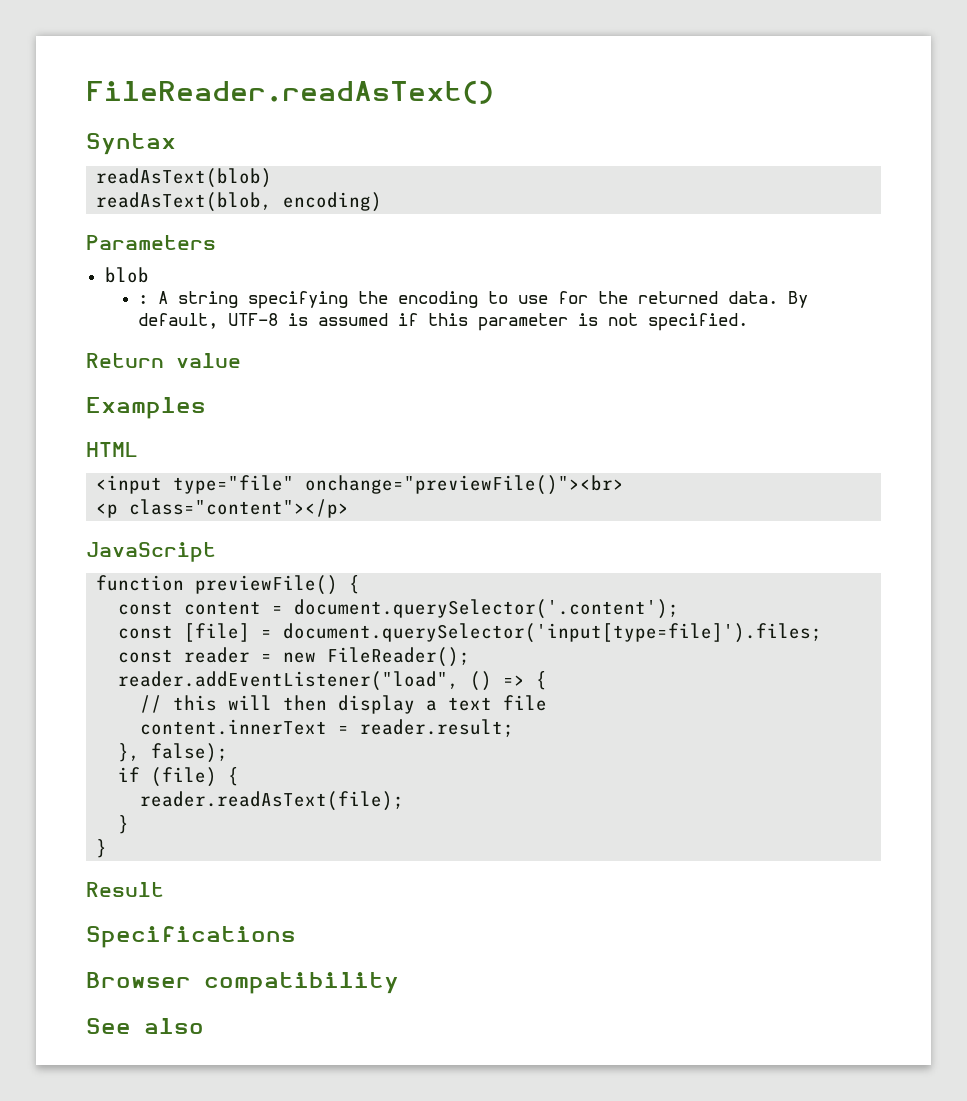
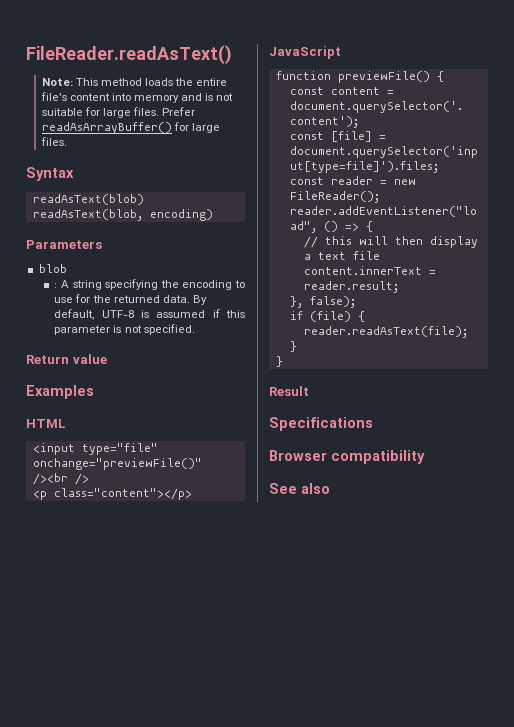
(494, 92) none -> [41,78,228,86] [40,92,234,103] [41,107,196,118] [41,122,220,134] [40,137,67,146] // Note: This method loads the entire file's content into memory and is not suitable for large files. Prefer readAsArrayBuffer() for large files.
[305,475,625,495] onchange="previewFile()"><br> -> [32,458,202,470] [32,473,89,485] onchange="previewFile()" /><br />

